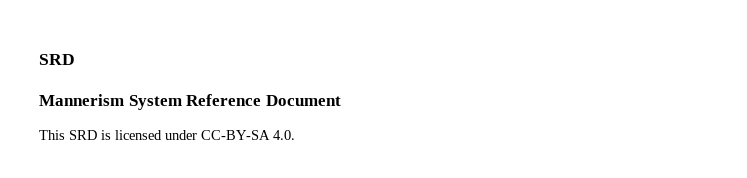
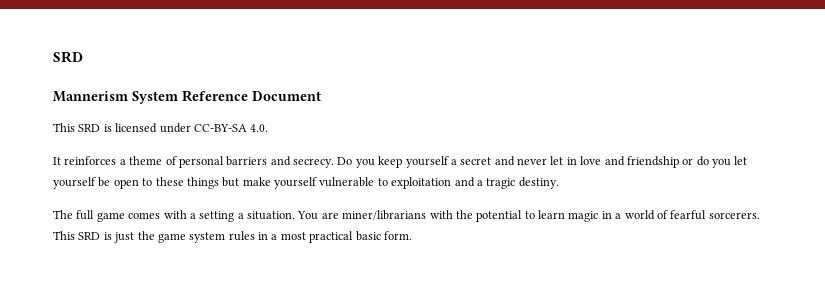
(295, 135) none -> [53,156,748,168] [53,177,559,189] [53,210,760,222] [53,231,412,243] // It reinforces a theme of personal barriers and secrecy. Do you keep yourself a secret and never let in love and friendship or do you let yourself be open to these things but make yourself vulnerable to exploitation and a tragic destiny. // The full game comes with a setting a situation. You are miner/librarians with the potential to learn magic in a world of fearful sorcerers. This SRD is just the game system rules in a most practical basic form.

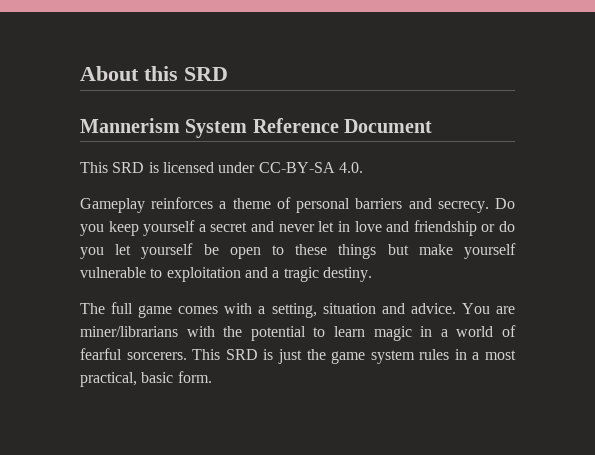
(53, 57) none -> [80,66,178,81] About this
[53,157,61,165] It -> [80,198,145,213] Gameplay
[199,211,295,222] setting a situation. -> [271,303,456,318] setting, situation and advice.
[309,231,354,243] practical -> [80,372,137,387] practical,

